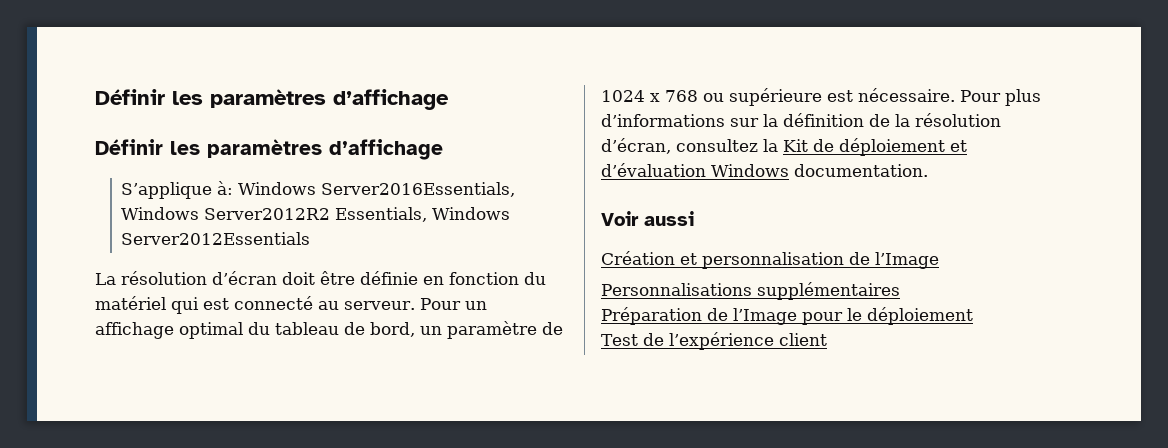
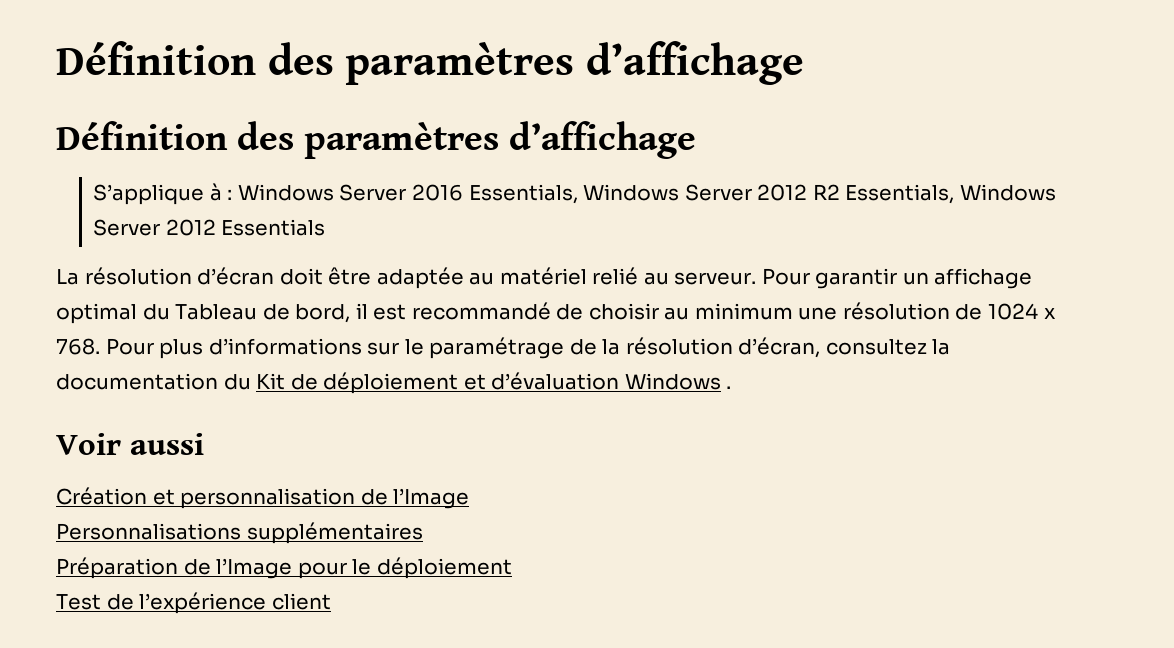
[95,89,449,110] [95,139,200,155] Définir les paramètres d’affichage // Définir les -> [56,41,805,85] [56,121,295,150] Définition des paramètres d’affichage // Définition des
[217,181,516,197] [121,207,511,222] [121,232,311,245] à: Windows Server2016Essentials, Windows Server2012R2 Essentials, Windows Server2012Essentials -> [209,183,1056,204] [93,219,326,236] à : Windows Server 2016 Essentials, Windows Server 2012 R2 Essentials, Windows Server 2012 Essentials
[360,271,546,285] [95,296,313,314] définie en fonction du matériel qui est connecté -> [376,267,639,289] adaptée au matériel relié
(461, 304) none -> [815,268,898,289] garantir
[275,322,339,335] tableau -> [175,304,258,320] Tableau
[420,321,563,339] [601,88,955,106] un paramètre de 1024 x 768 ou supérieure est nécessaire. -> [355,302,1056,320] [56,338,100,355] il est recommandé de choisir au minimum une résolution de 1024 x 768.
[763,113,864,127] la définition -> [404,337,565,359] le paramétrage
(778, 145) none -> [56,373,251,390] documentation du
[794,164,928,177] documentation. -> [726,386,732,389] .

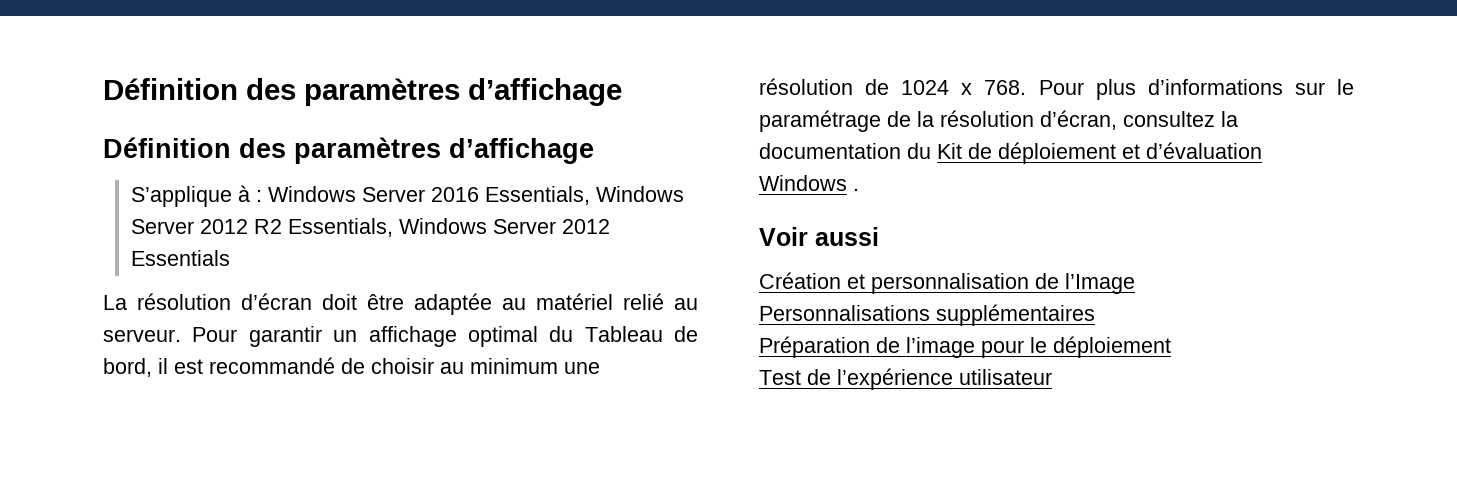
[216,558,293,579] l’Image -> [906,337,975,358] l’image
[271,593,331,610] client -> [959,369,1052,385] utilisateur

